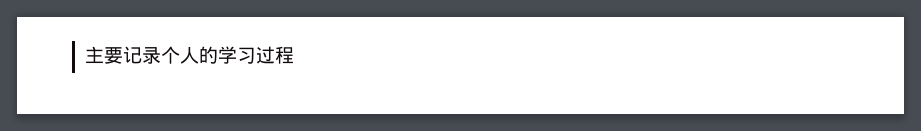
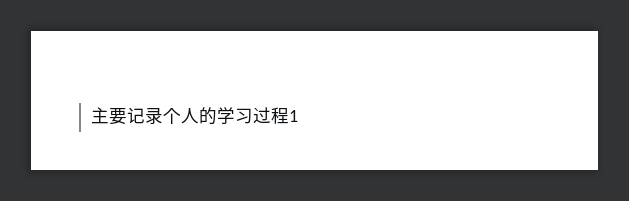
(295, 55) none -> [288,110,298,122] 1

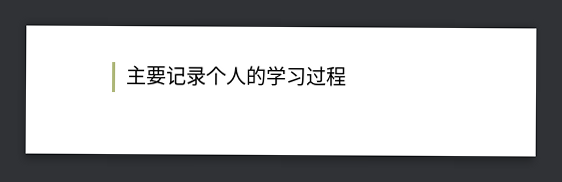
[288,110,298,122] 1 -> (347, 76) none

